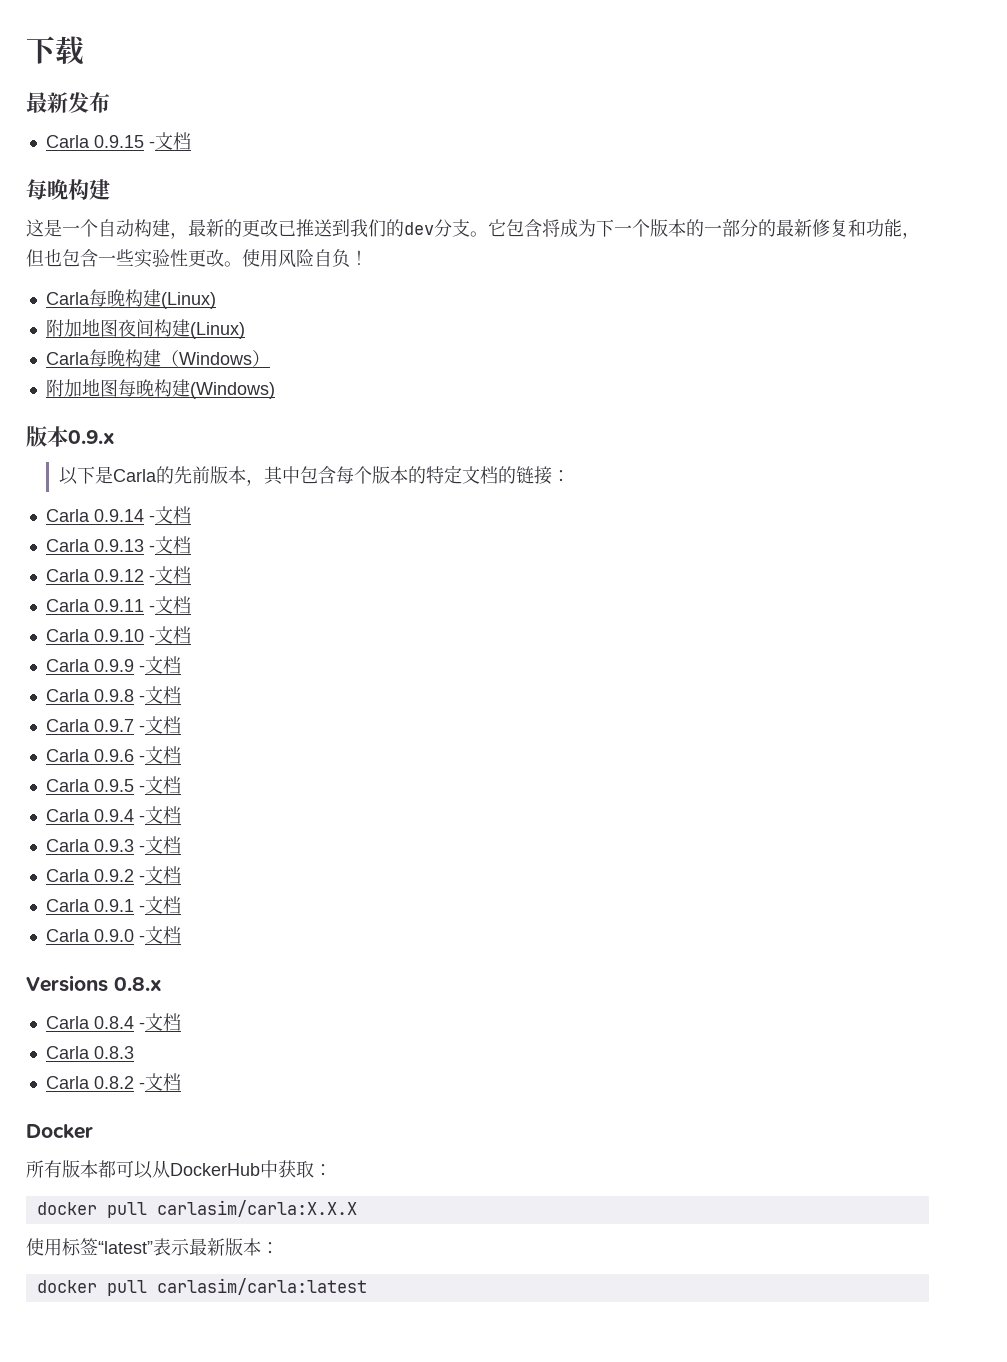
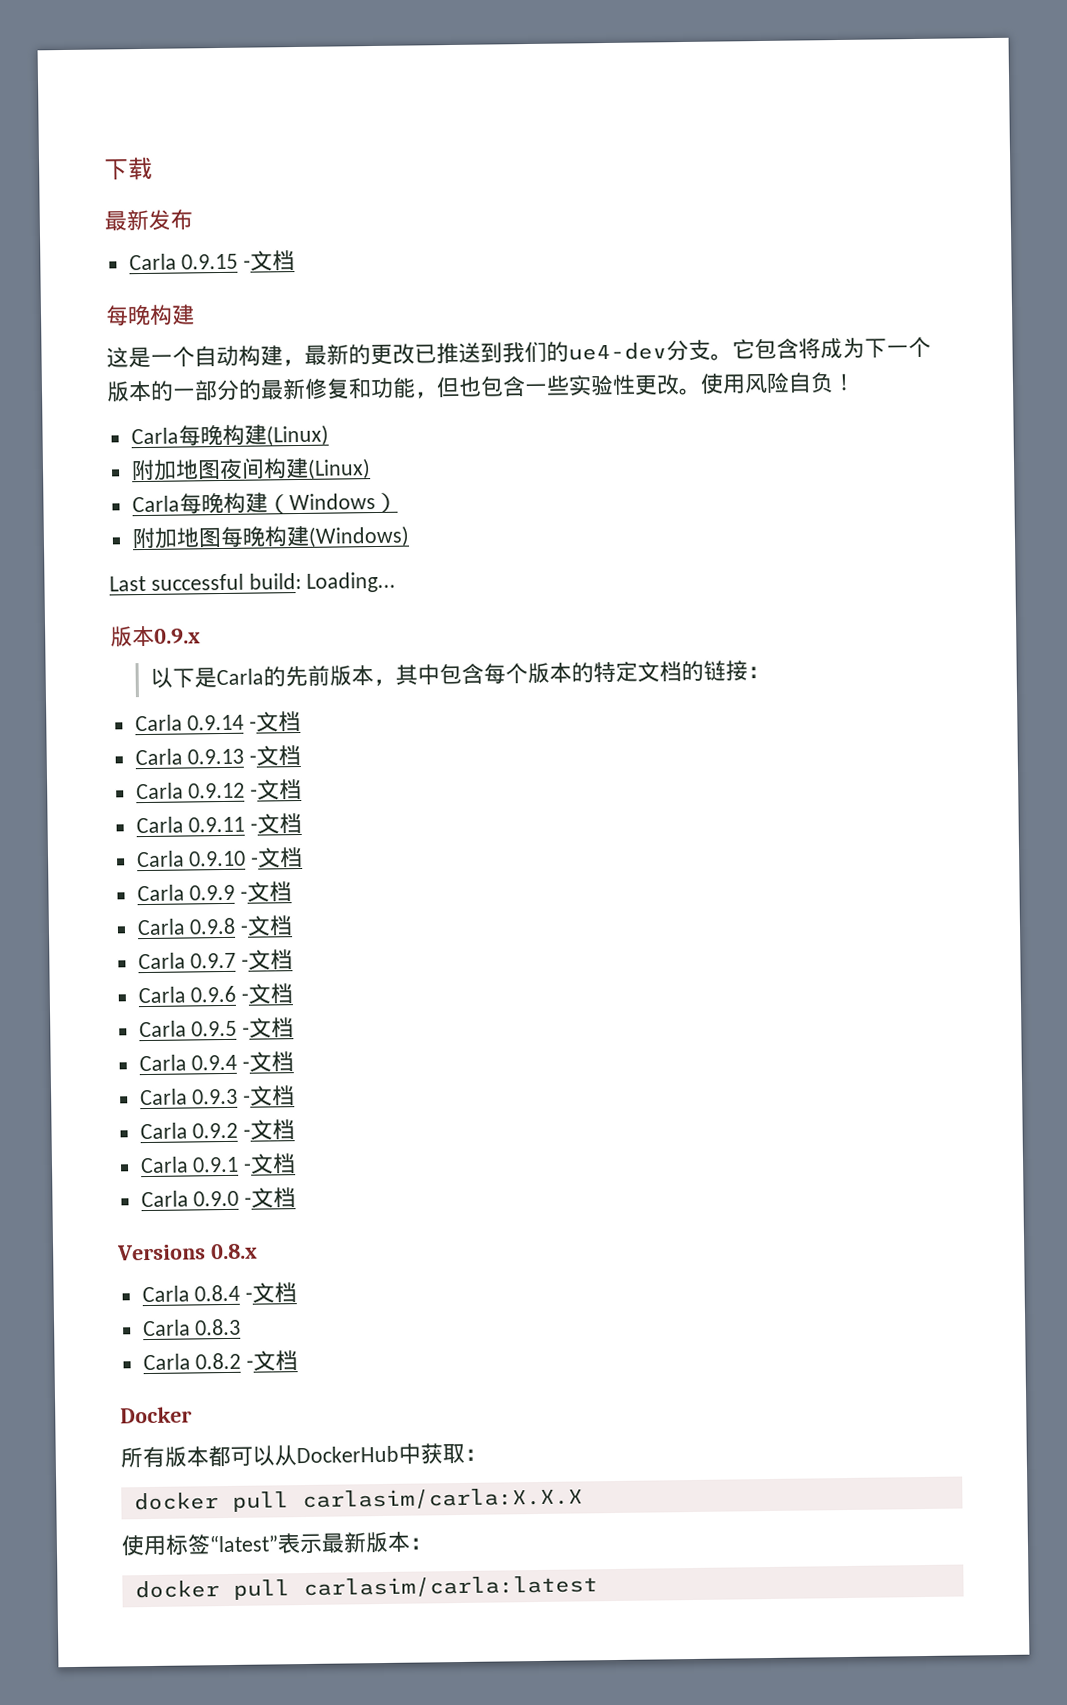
[404,222,434,235] dev -> [568,342,667,361] ue4-dev
(275, 390) none -> [109,571,397,593] // Last successful build: Loading...

